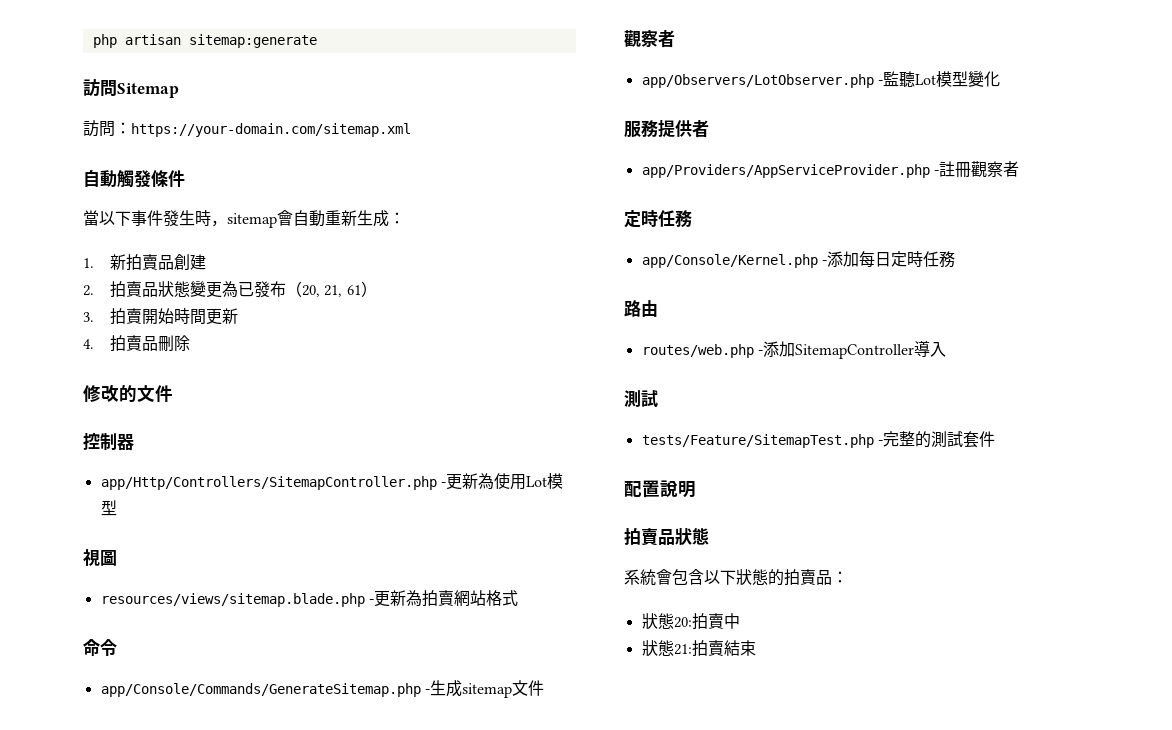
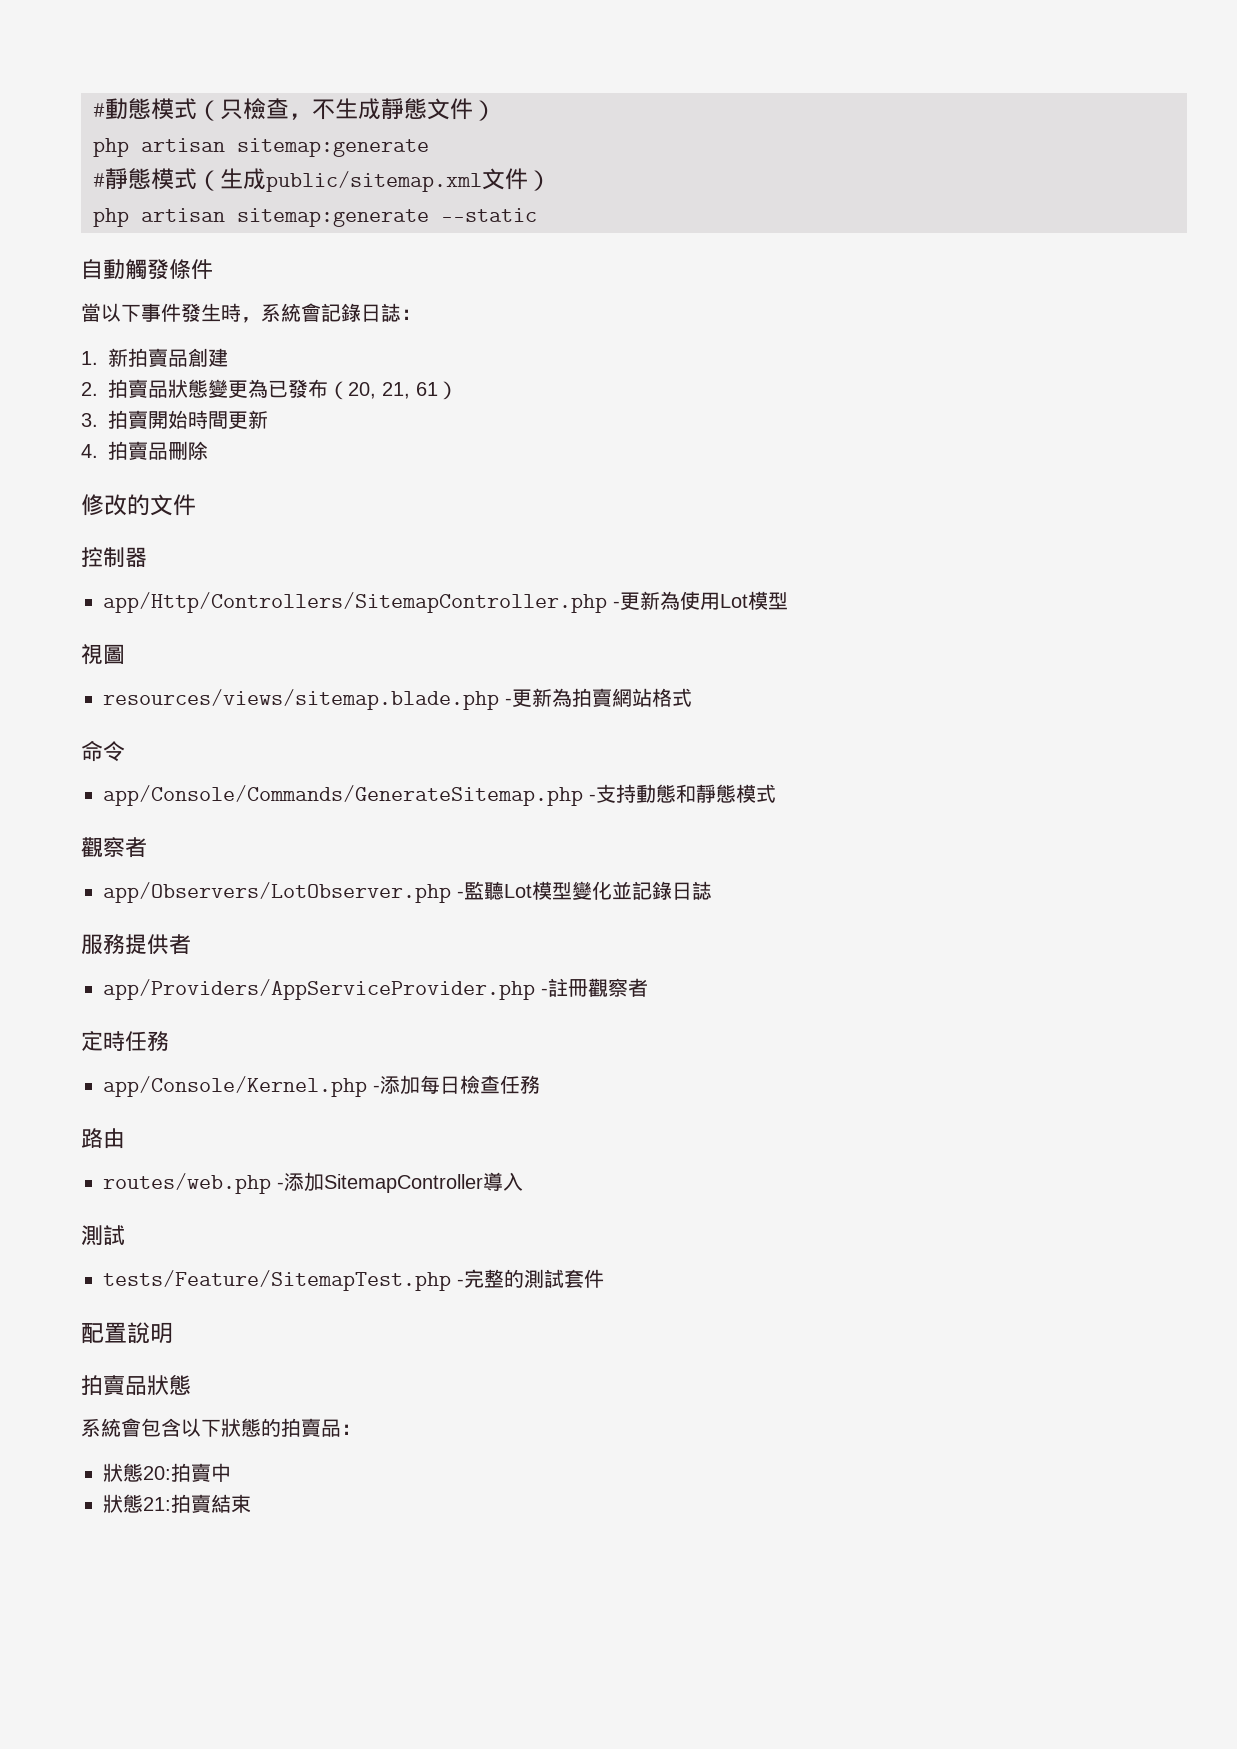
[92,34,317,48] [83,79,179,98] [83,120,411,137] php artisan sitemap:generate // 訪問Sitemap // 訪問：https://your-domain.com/sitemap.xml -> [93,98,496,121] [93,138,429,157] [93,168,551,192] [93,208,537,227] #動態模式（只檢查，不生成靜態文件） // php artisan sitemap:generate // #靜態模式（生成public/sitemap.xml文件） // php artisan sitemap:generate --static
[227,210,389,228] sitemap會自動重新生成 -> [261,303,401,322] 系統會記錄日誌
[429,680,544,698] 生成sitemap文件 -> [596,784,776,803] 支持動態和靜態模式
(1000, 79) none -> [612,881,712,900] 並記錄日誌
[890,251,923,267] 定時 -> [460,1075,500,1094] 檢查

